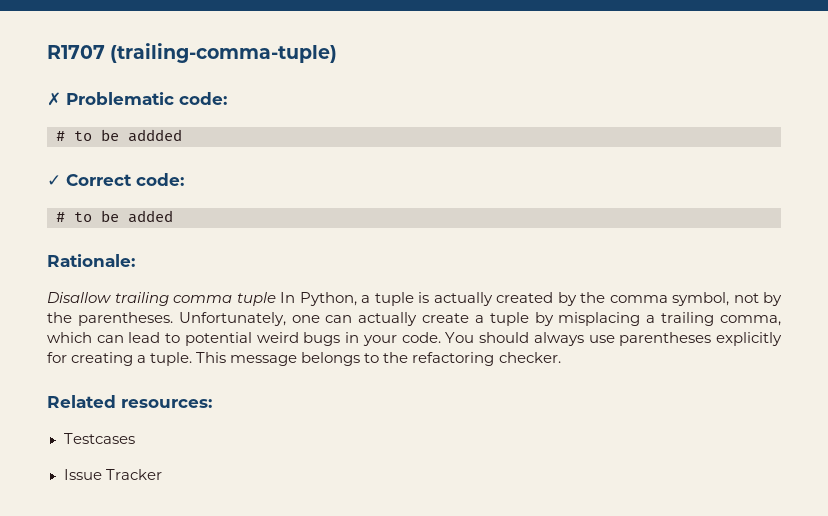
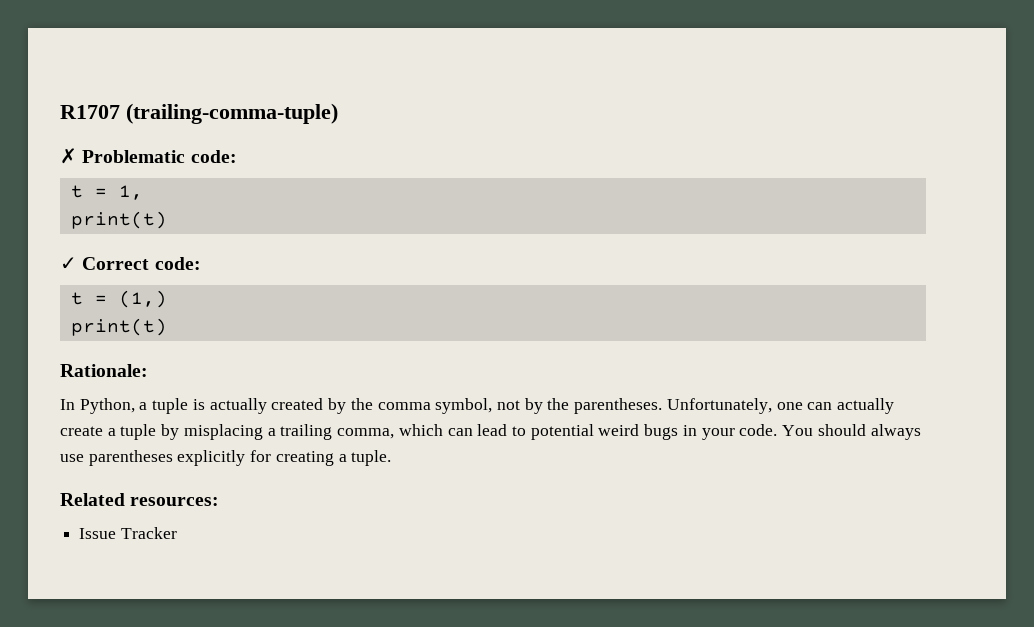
[56,129,182,142] # to be addded -> [70,185,143,200] [70,211,167,229] t = 1, // print(t)
[56,210,173,223] [47,254,135,267] [47,292,276,306] # to be added // Rationale: // Disallow trailing comma tuple -> [70,290,167,308] [70,318,167,336] [60,364,148,377] t = (1,) // print(t) // Rationale: //
[196,352,561,366] This message belongs to the refactoring checker. -> (392, 458) none
[63,433,135,444] // Testcases -> (220, 501) none

